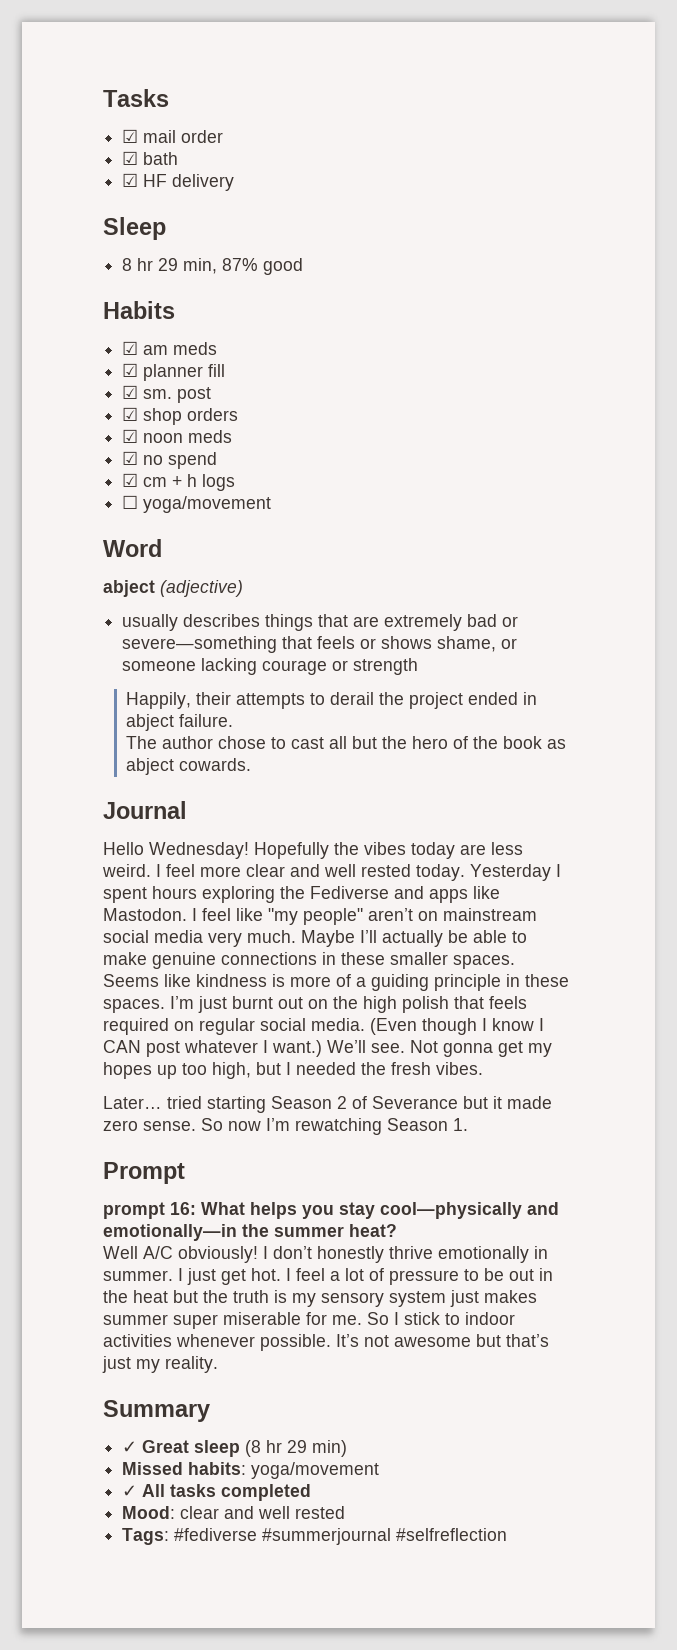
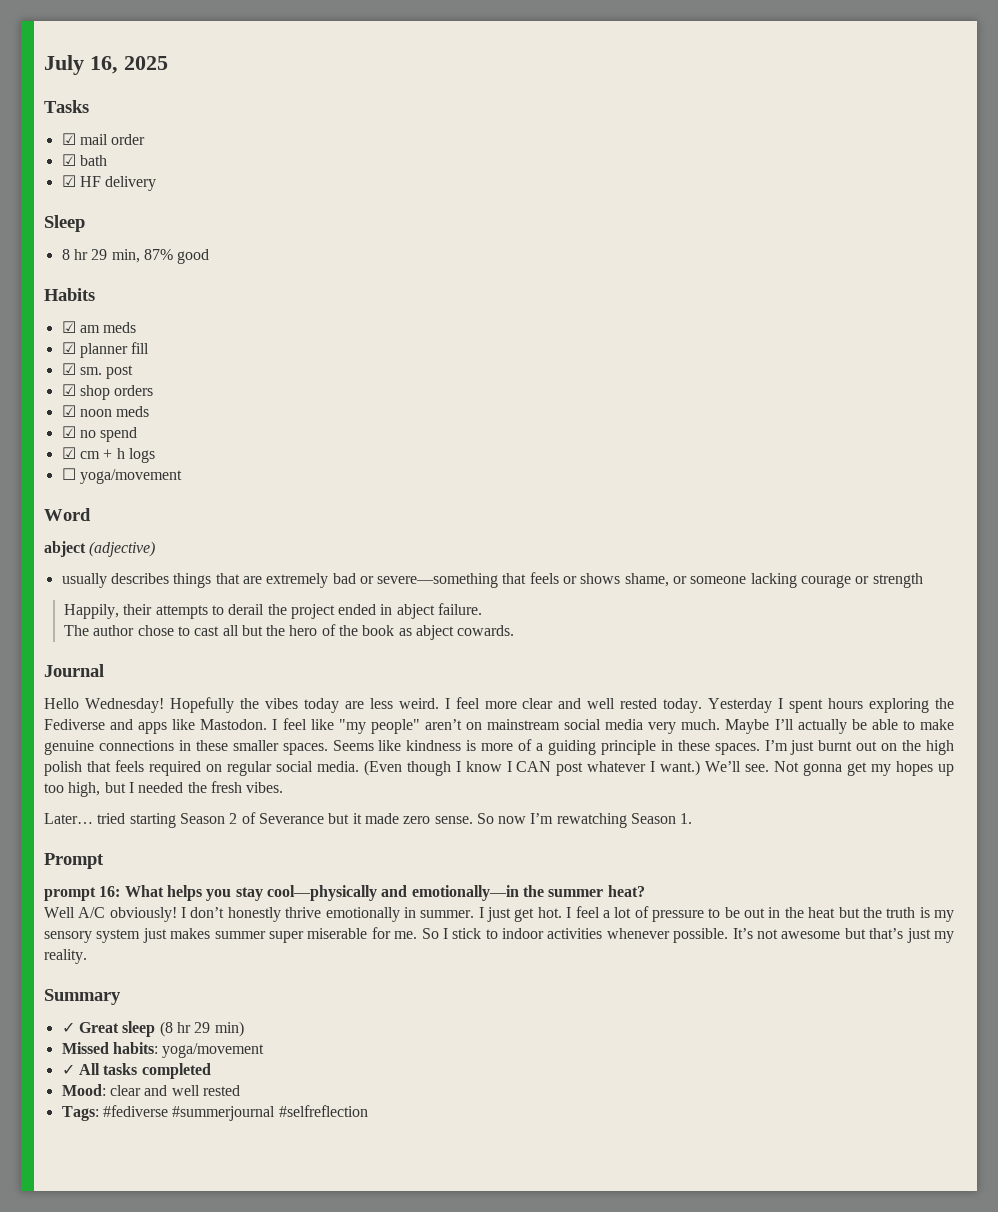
(103, 98) none -> [44,55,168,75] July 16, 2025 //

